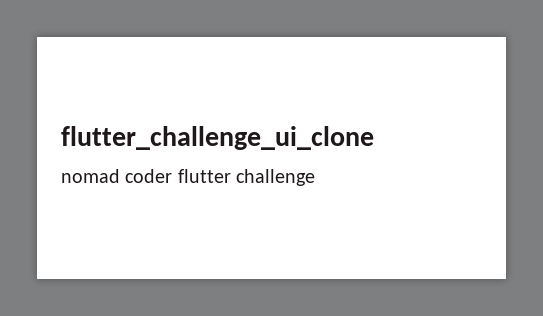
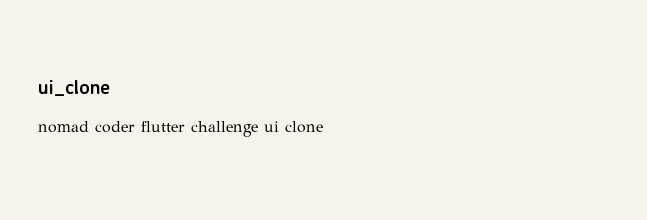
[61,126,374,150] flutter_challenge_ui_clone -> [38,80,110,96] ui_clone
(316, 177) none -> [264,121,323,133] ui clone

